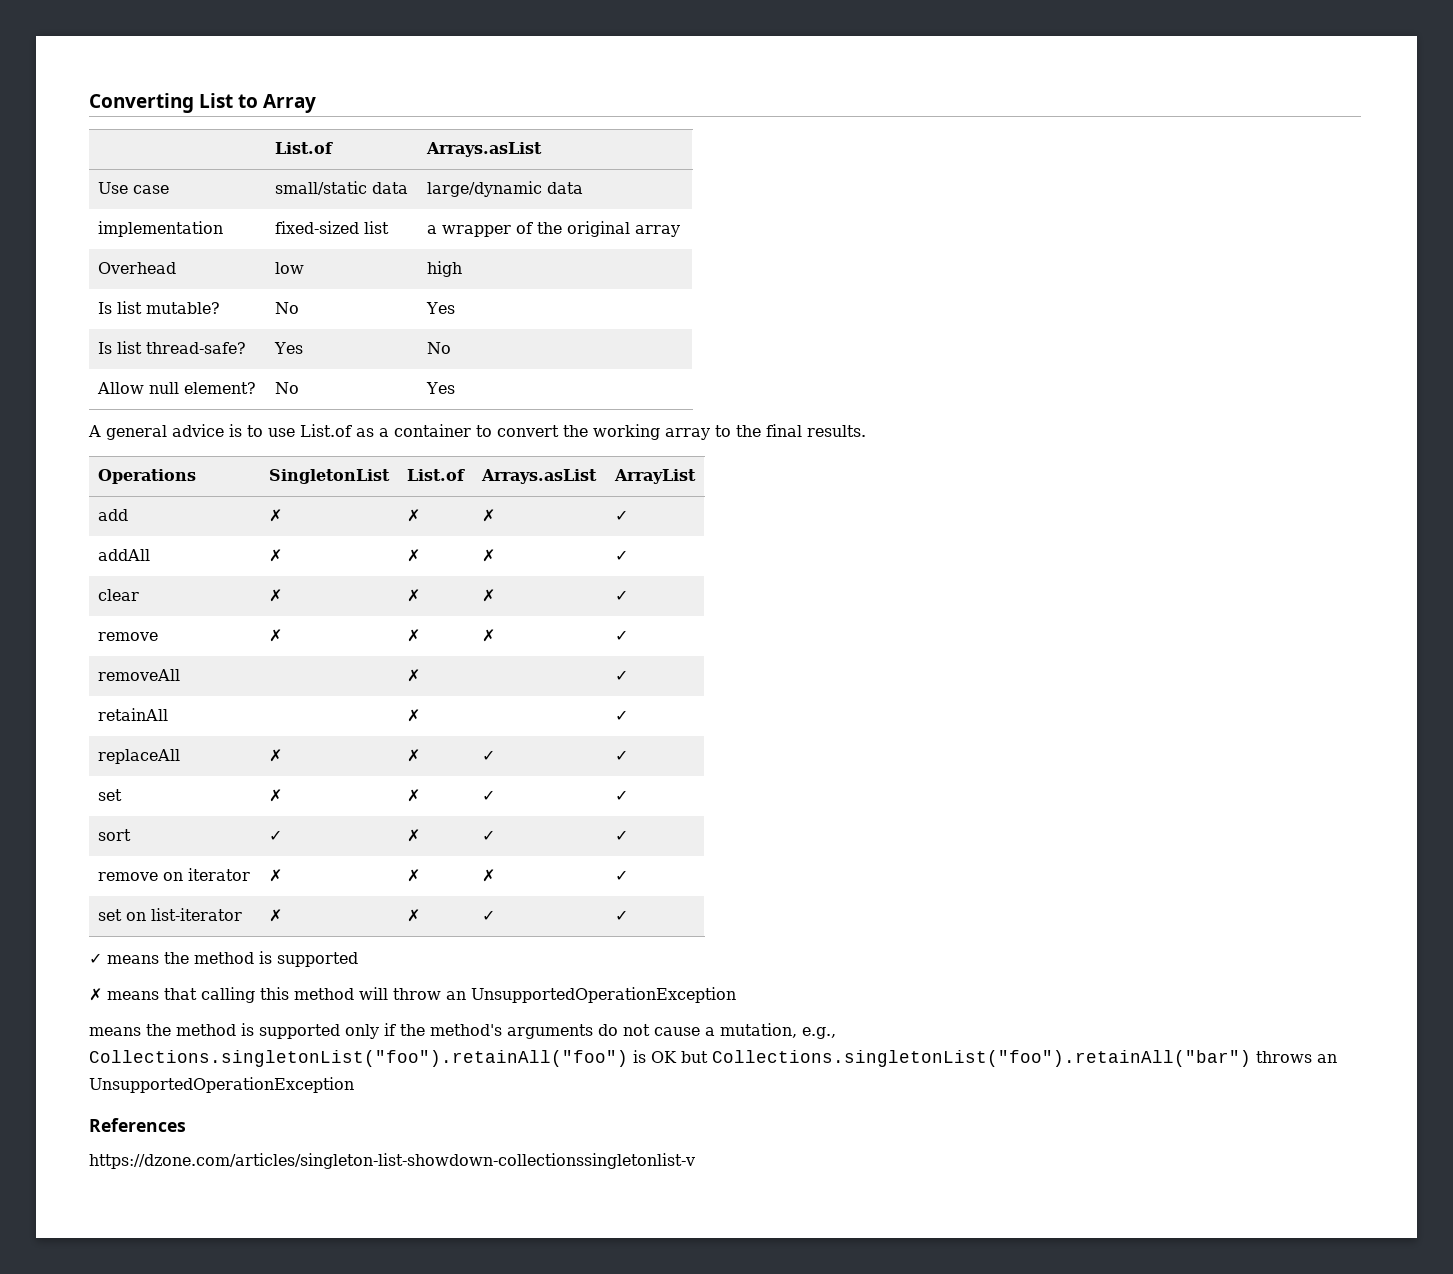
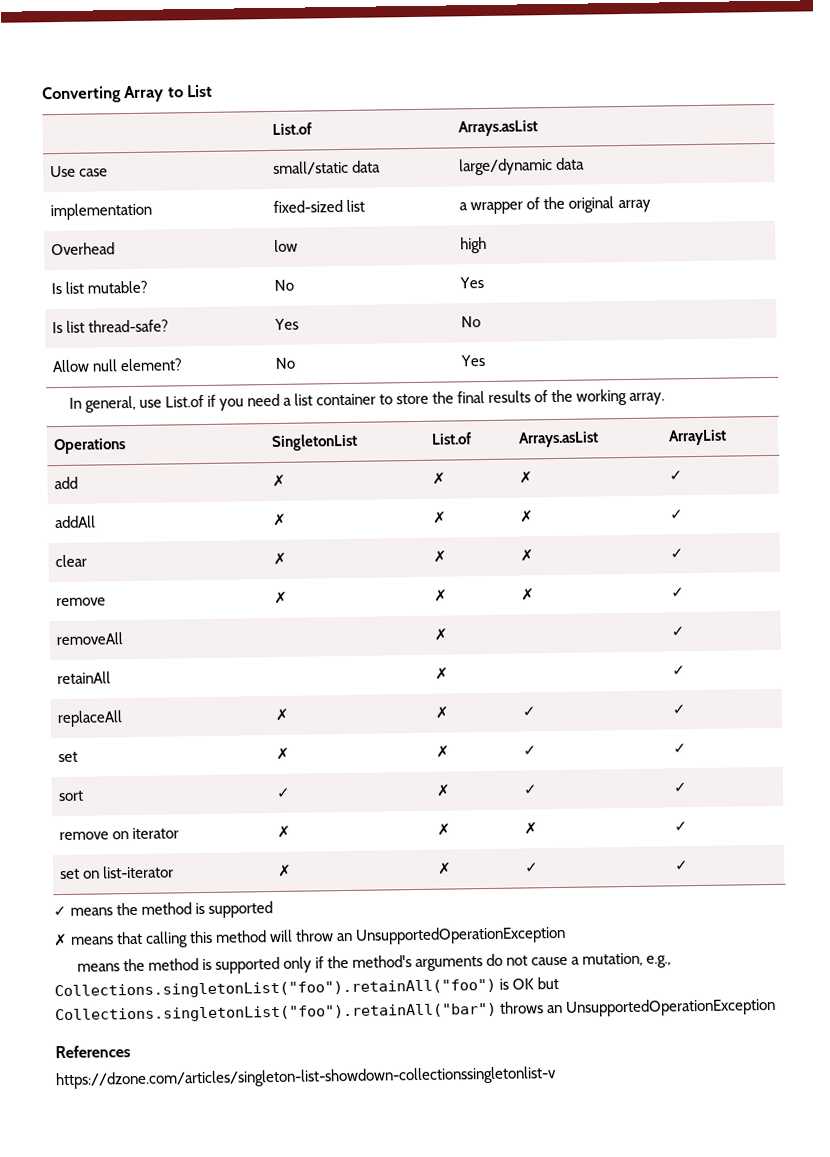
(194, 103) none -> [124,85,184,103] Array to
[238,94,317,113] to Array -> (214, 91) none
[88,424,866,440] A general advice is to use List.of as a container to convert the working array to the final results. -> [68,388,666,413] In general, use List.of if you need a list container to store the final results of the working array.

